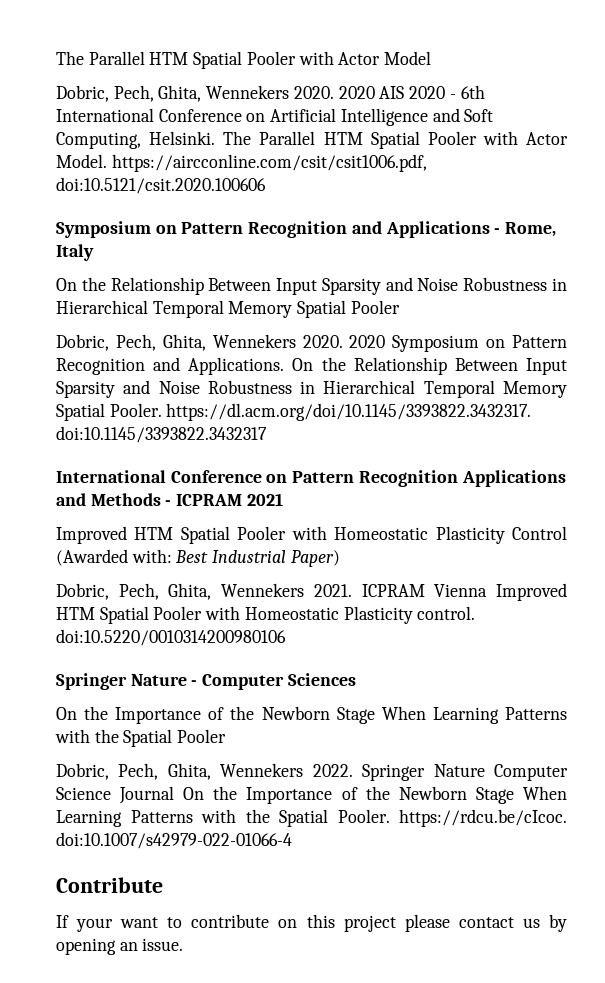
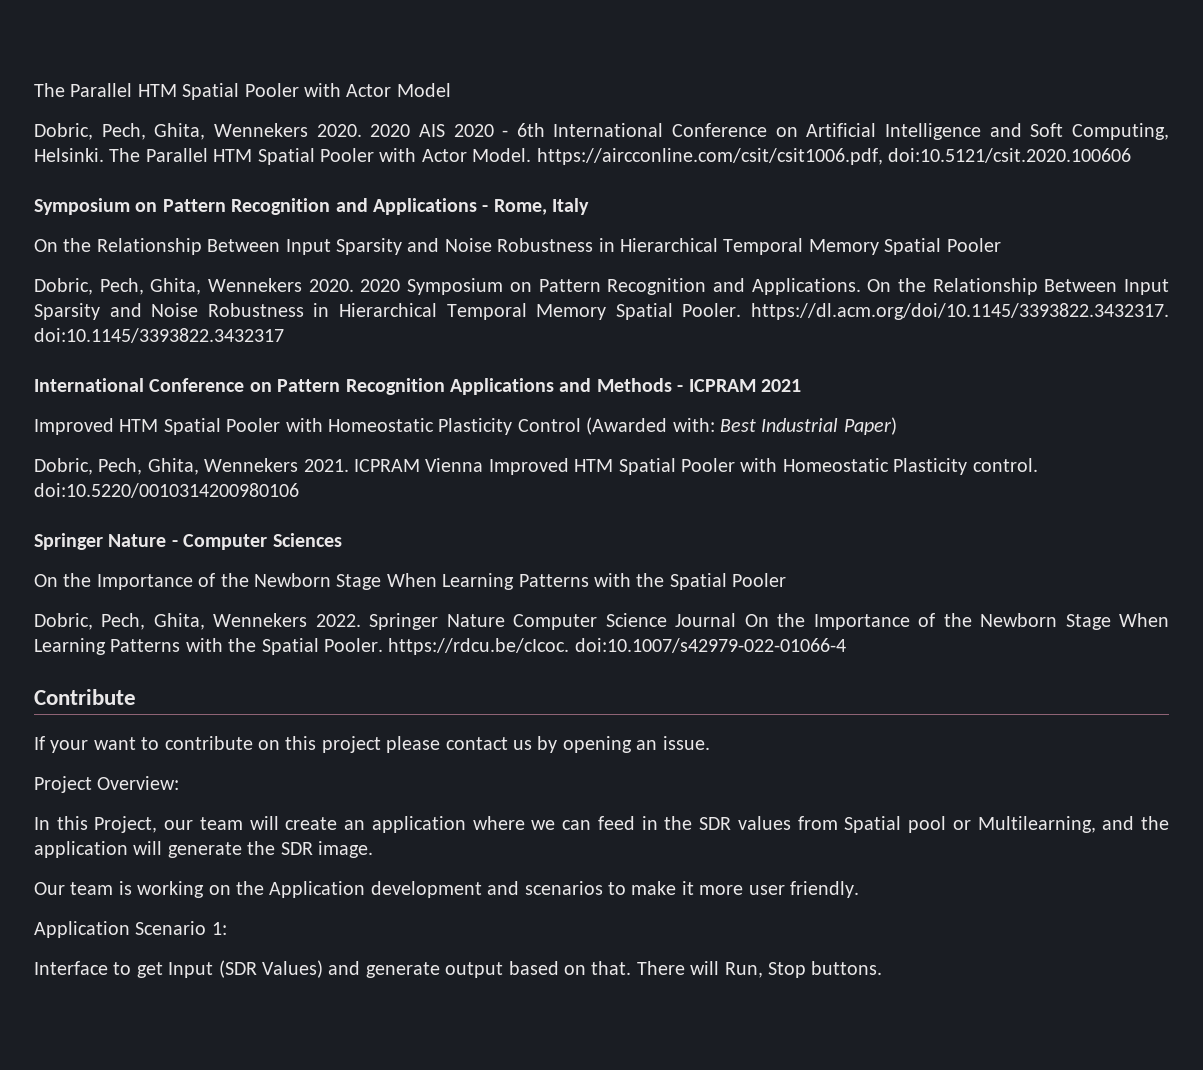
(184, 944) none -> [34,776,180,793] [34,816,1169,833] [34,841,373,858] [34,881,859,898] [34,921,227,938] [34,960,883,978] // Project Overview: // In this Project, our team will create an application where we can feed in the SDR values from Spatial pool or Multilearning, and the application will generate the SDR image. // Our team is working on the Application development and scenarios to make it more user friendly. // Application Scenario 1: // Interface to get Input (SDR Values) and generate output based on that. There will Run, Stop buttons.

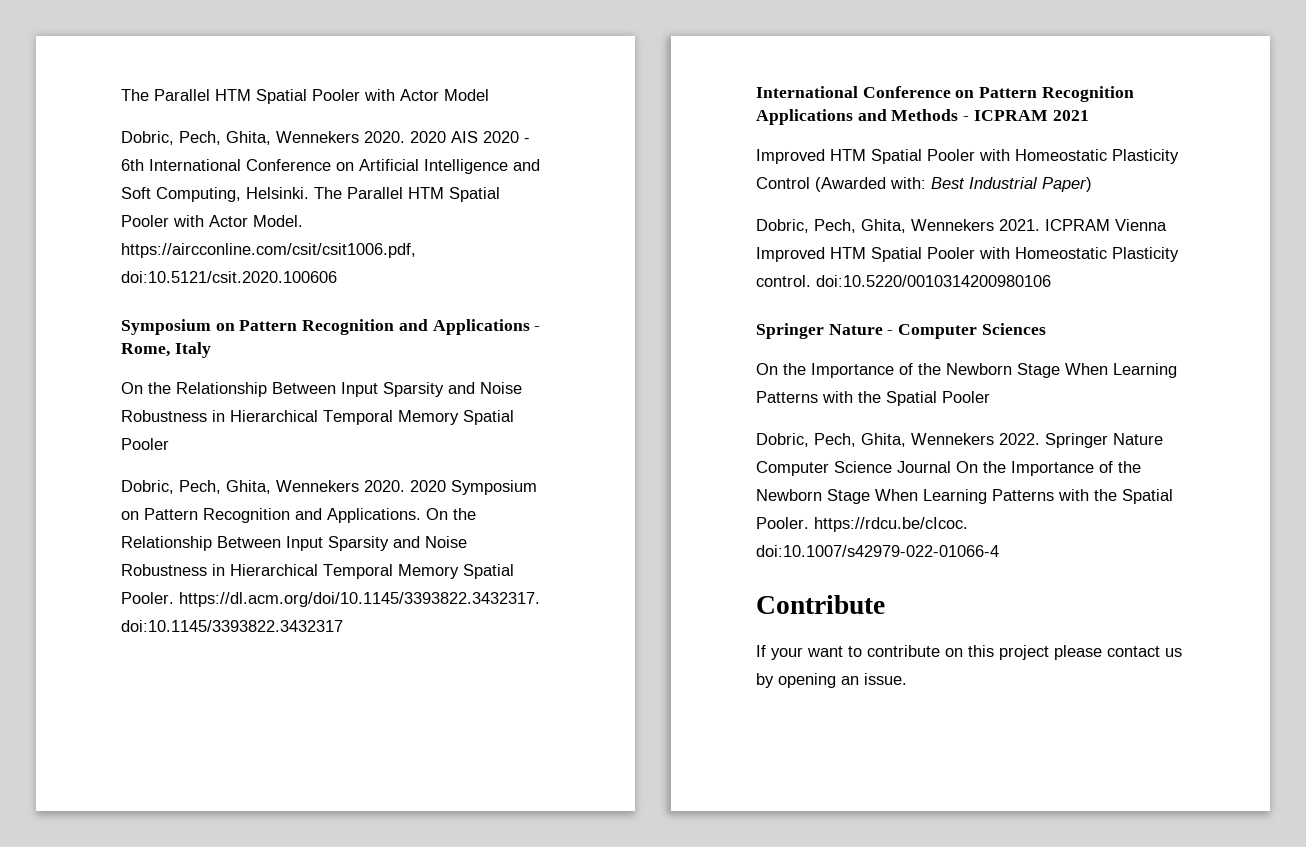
[34,776,180,793] [34,816,1169,833] [34,841,373,858] [34,881,859,898] [34,921,227,938] [34,960,883,978] // Project Overview: // In this Project, our team will create an application where we can feed in the SDR values from Spatial pool or Multilearning, and the application will generate the SDR image. // Our team is working on the Application development and scenarios to make it more user friendly. // Application Scenario 1: // Interface to get Input (SDR Values) and generate output based on that. There will Run, Stop buttons. -> (907, 679) none

